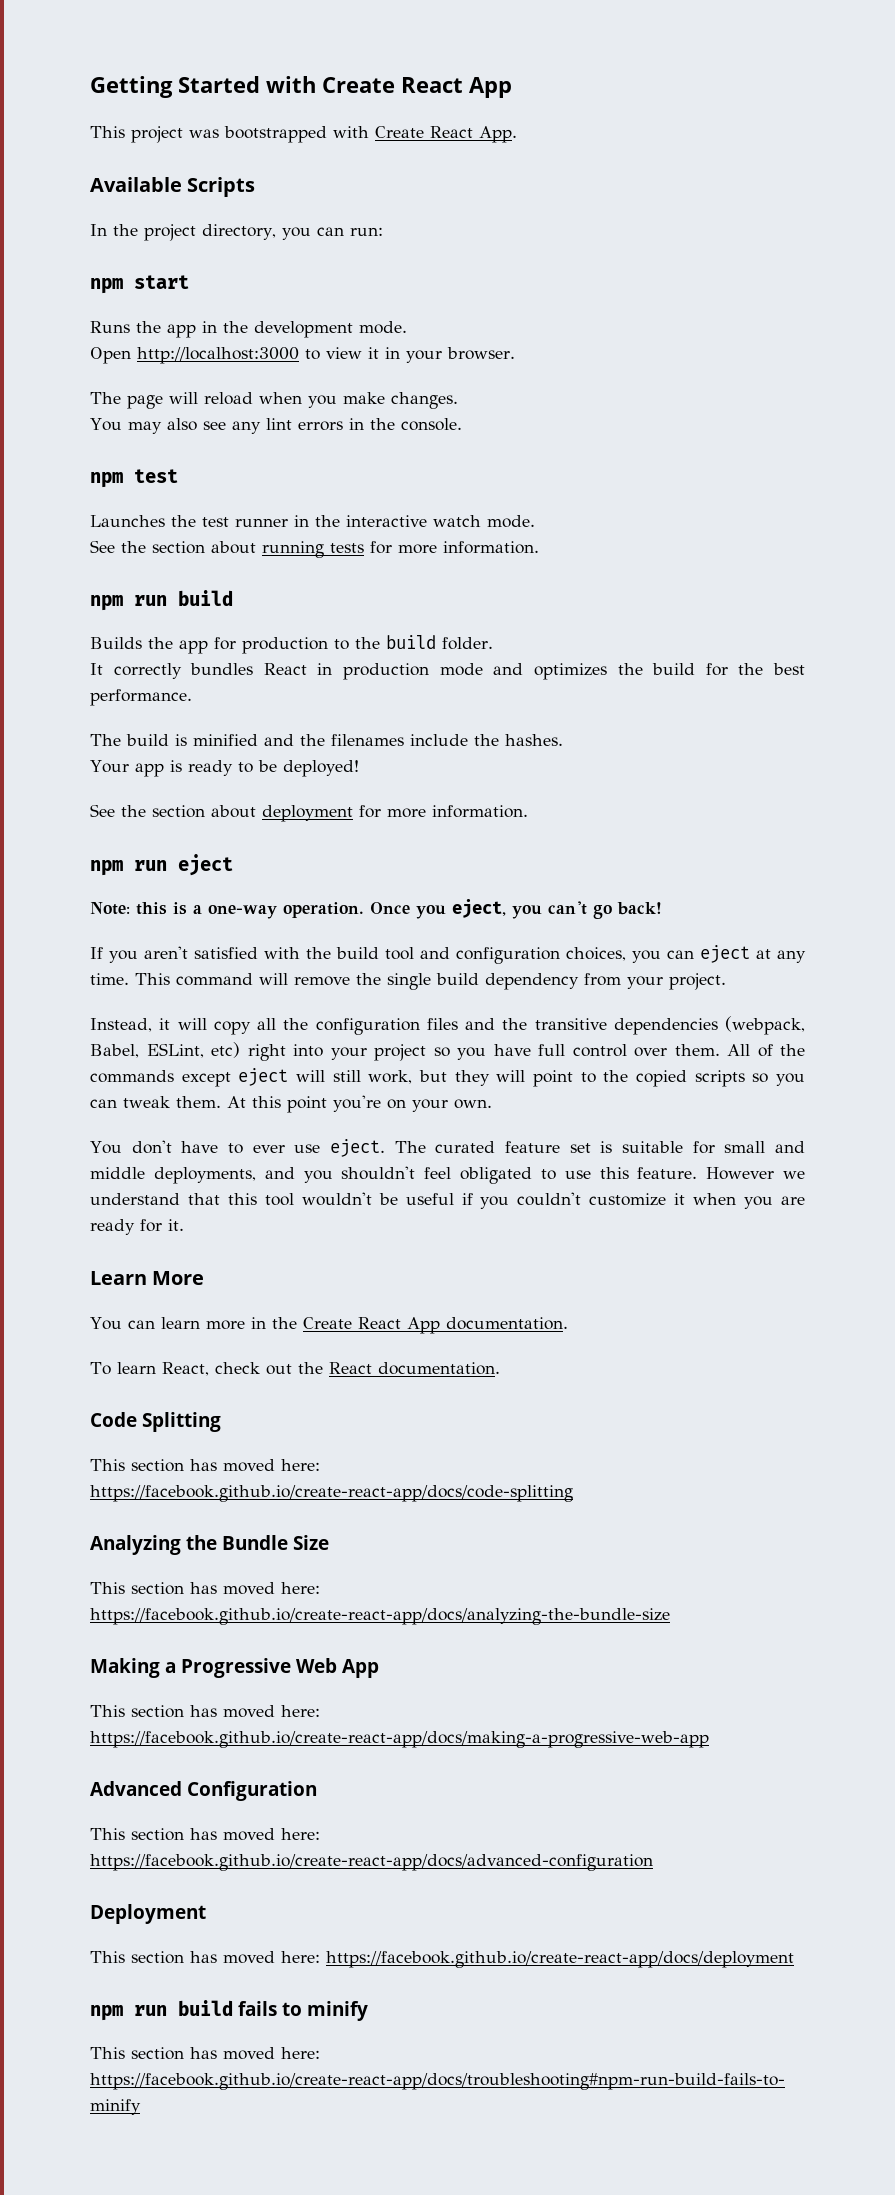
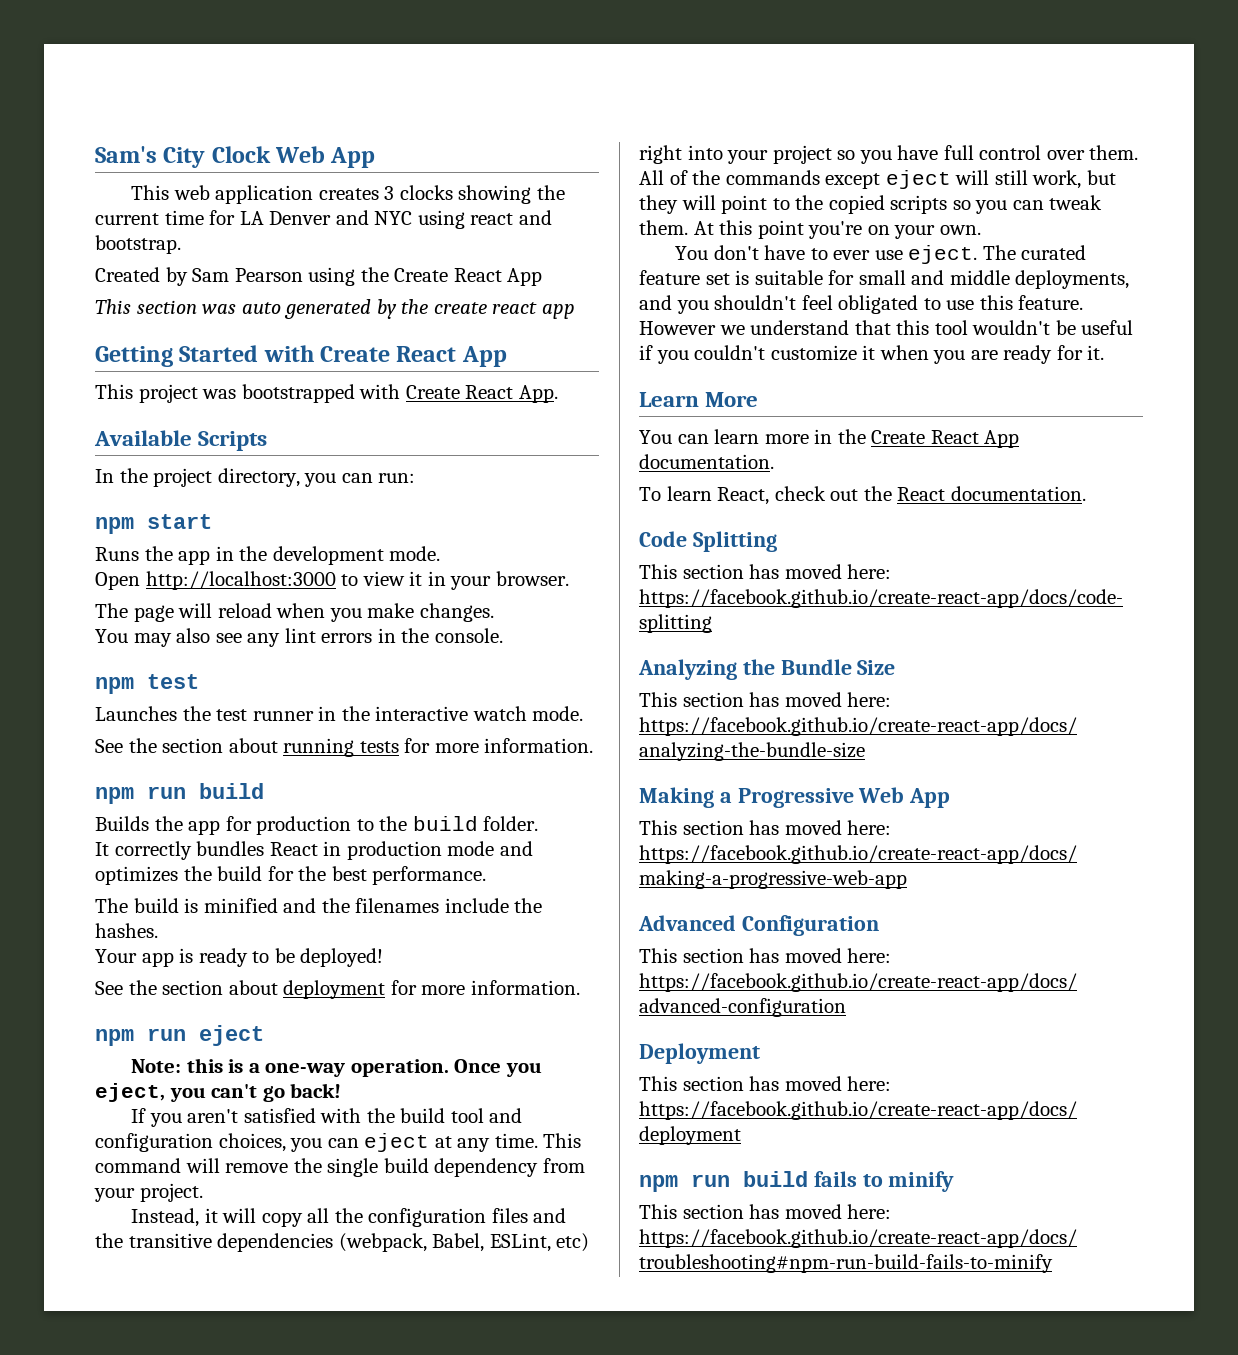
(90, 87) none -> [95,146,376,168] [131,185,565,204] [95,210,552,229] [95,235,181,254] [95,267,543,286] [95,299,575,319] Sam's City Clock Web App // This web application creates 3 clocks showing the current time for LA Denver and NYC using react and bootstrap. // Created by Sam Pearson using the Create React App // This section was auto generated by the create react app //

